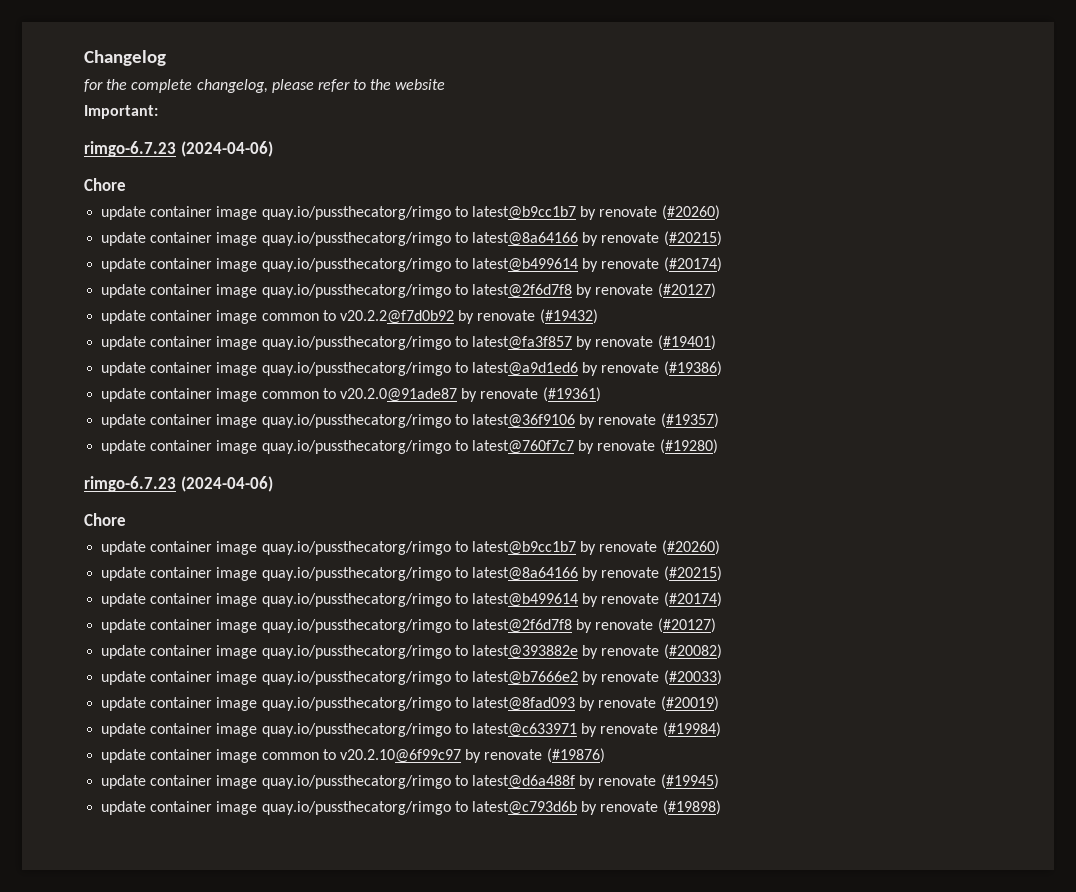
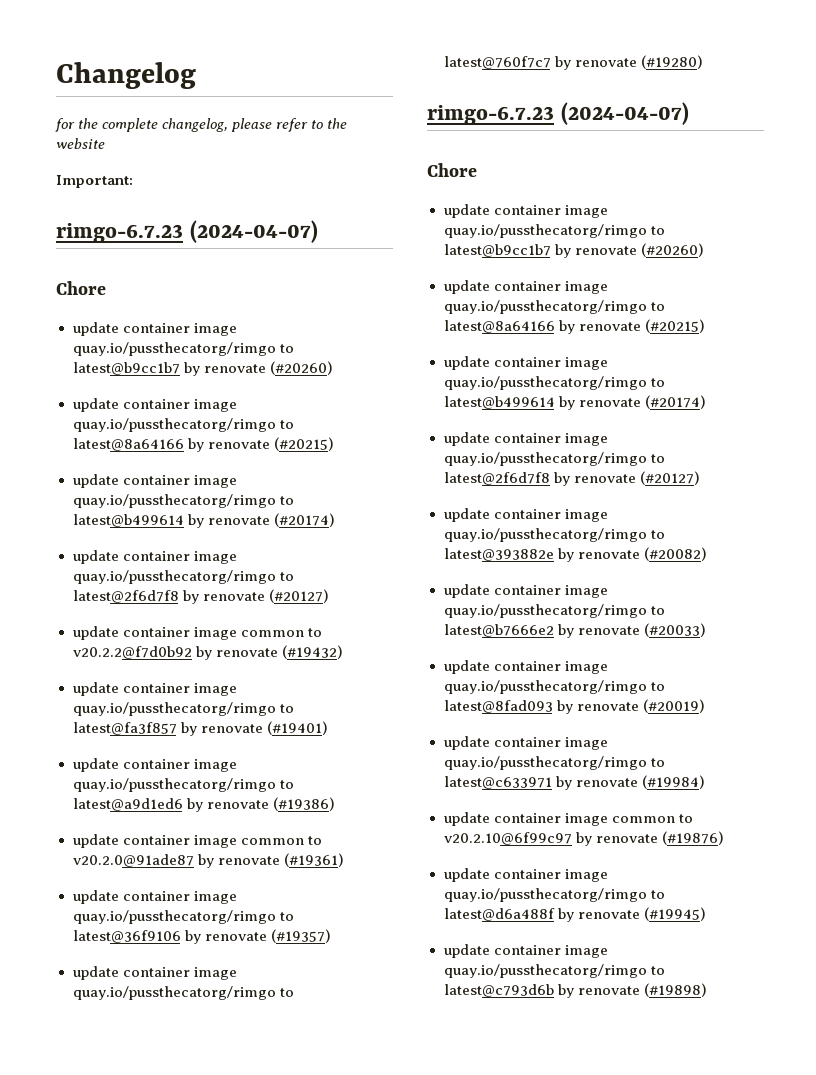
[180,141,273,157] (2024-04-06) -> [189,220,318,243] (2024-04-07)
[180,476,273,492] (2024-04-06) -> [560,102,689,125] (2024-04-07)

